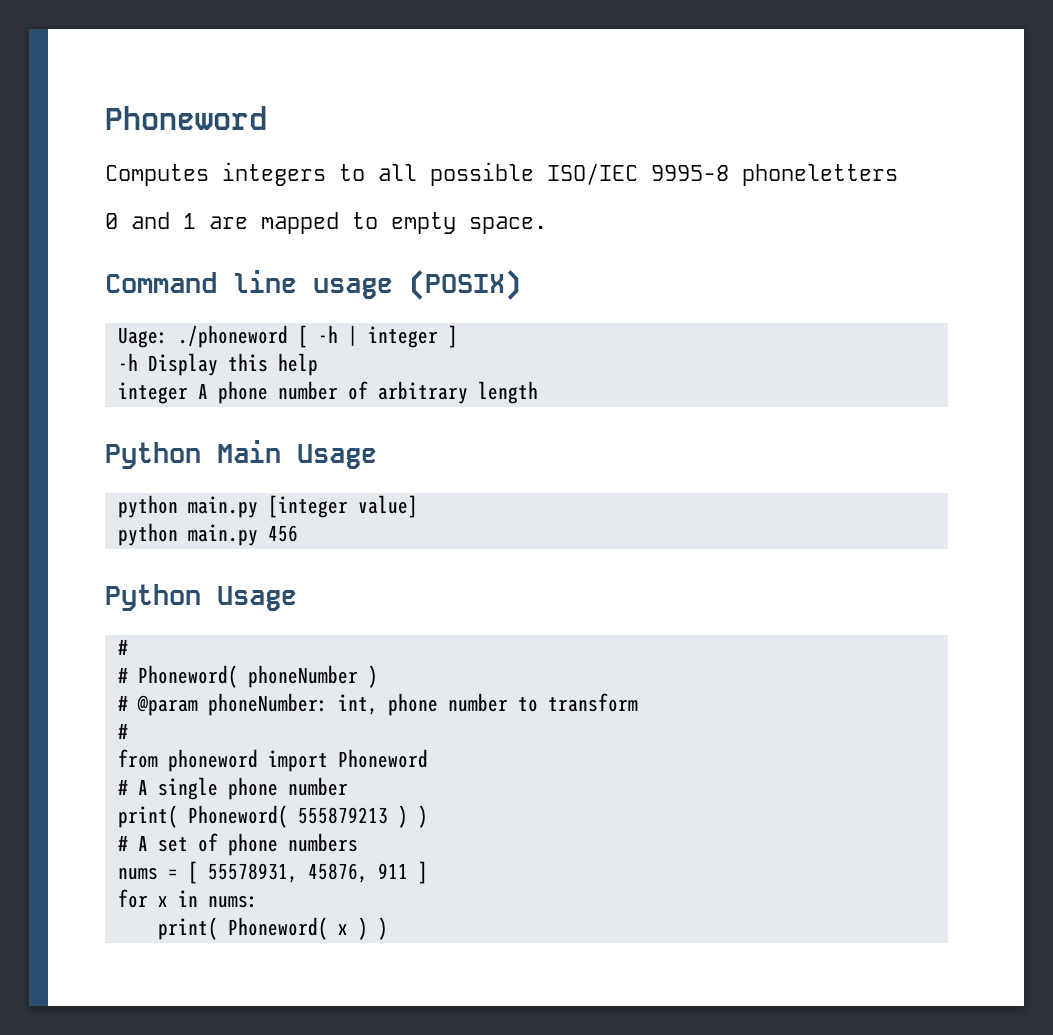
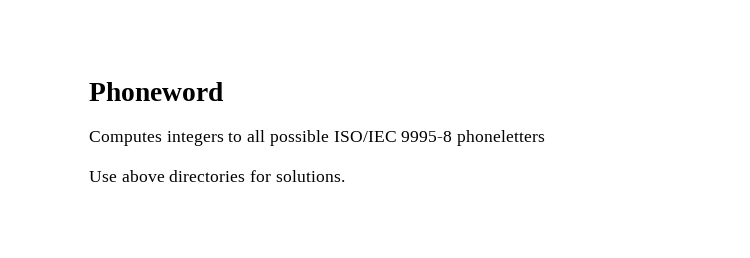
[105,212,547,234] [105,270,521,300] [117,325,458,348] [117,353,318,376] [117,381,538,404] [105,440,377,469] [117,495,418,518] [117,523,298,546] [105,584,297,611] [117,639,128,655] [117,665,378,688] [117,693,638,716] [117,723,128,739] [117,749,428,772] [117,777,348,800] [117,805,428,828] [117,833,358,856] [117,861,428,884] [117,889,258,908] [157,917,388,940] 0 and 1 are mapped to empty space. // Command line usage (POSIX) // Uage: ./phoneword [ -h | integer ] // -h Display this help // integer A phone number of arbitrary length // Python Main Usage // python main.py [integer value] // python main.py 456 // Python Usage // # // # Phoneword( phoneNumber ) // # @param phoneNumber: int, phone number to transform // # // from phoneword import Phoneword // # A single phone number // print( Phoneword( 555879213 ) ) // # A set of phone numbers // nums = [ 55578931, 45876, 911 ] // for x in nums: // print( Phoneword( x ) ) -> [89,170,345,182] Use above directories for solutions.

